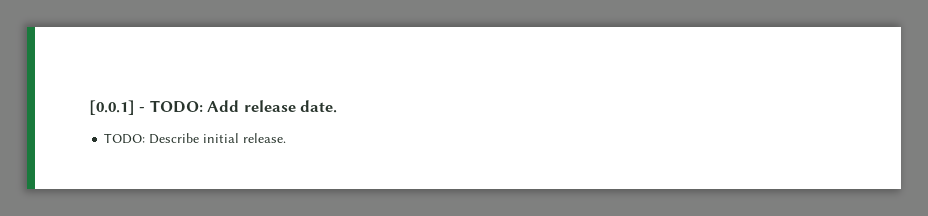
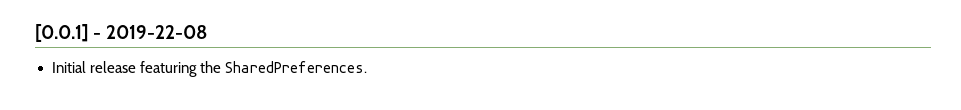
[149,100,338,113] [104,133,287,144] TODO: Add release date. // TODO: Describe initial release. -> [106,25,208,39] [51,61,367,77] 2019-22-08 // Initial release featuring the SharedPreferences.

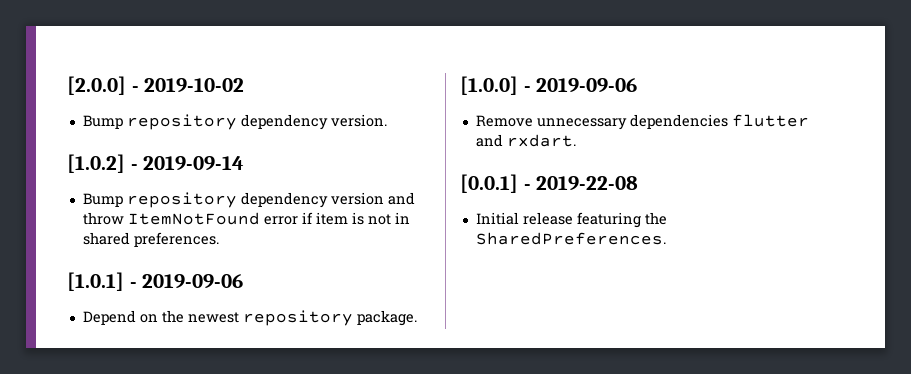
(35, 33) none -> [67,76,245,95] [82,114,387,130] [67,154,245,173] [82,192,415,208] [82,212,410,225] [82,232,219,247] [67,272,244,291] [82,310,417,326] [460,76,638,95] [475,114,809,130] [475,134,576,147] [2.0.0] - 2019-10-02 // Bump repository dependency version. // [1.0.2] - 2019-09-14 // Bump repository dependency version and throw ItemNotFound error if item is not in shared preferences. // [1.0.1] - 2019-09-06 // Depend on the newest repository package. // [1.0.0] - 2019-09-06 // Remove unnecessary dependencies flutter and rxdart. //

